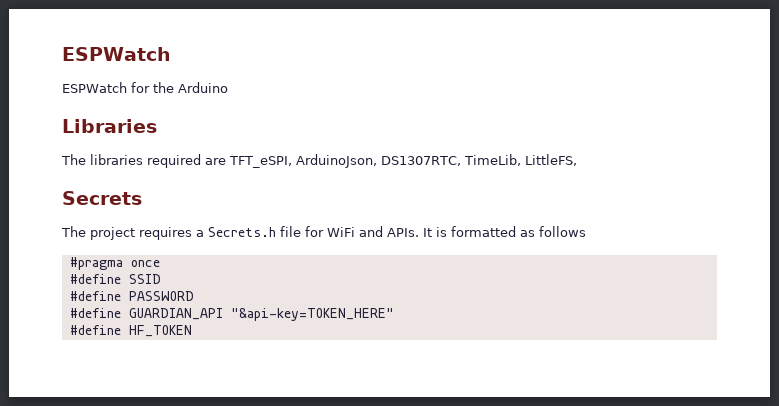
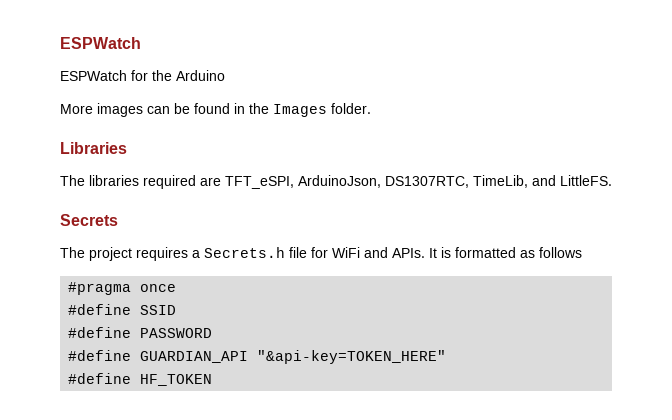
(228, 87) none -> [60,103,371,117] // More images can be found in the Images folder.
[525,154,577,166] LittleFS, -> [532,175,612,186] and LittleFS.

